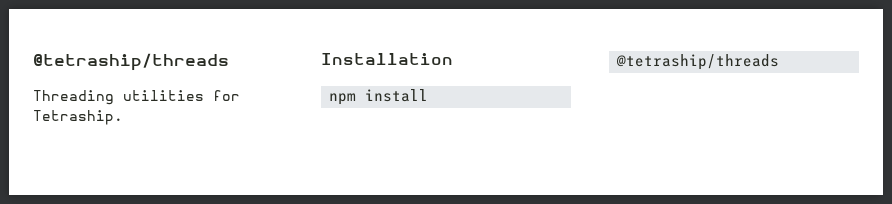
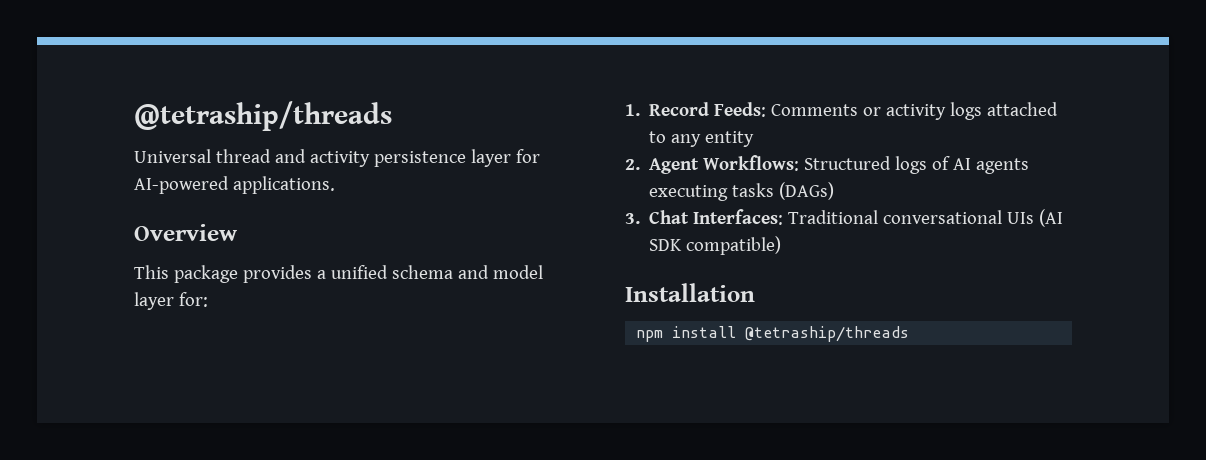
[33,90,240,105] [33,110,123,125] Threading utilities for Tetraship. -> [134,149,540,167] [134,176,335,194] [134,224,237,241] [134,265,543,283] [134,292,208,310] [625,102,1059,120] [649,131,755,147] [625,155,1030,174] [649,182,835,201] [625,209,1064,227] [649,236,782,255] Universal thread and activity persistence layer for AI-powered applications. // Overview // This package provides a unified schema and model layer for: // 1. Record Feeds: Comments or activity logs attached to any entity // 2. Agent Workflows: Structured logs of AI agents executing tasks (DAGs) // 3. Chat Interfaces: Traditional conversational UIs (AI SDK compatible)

